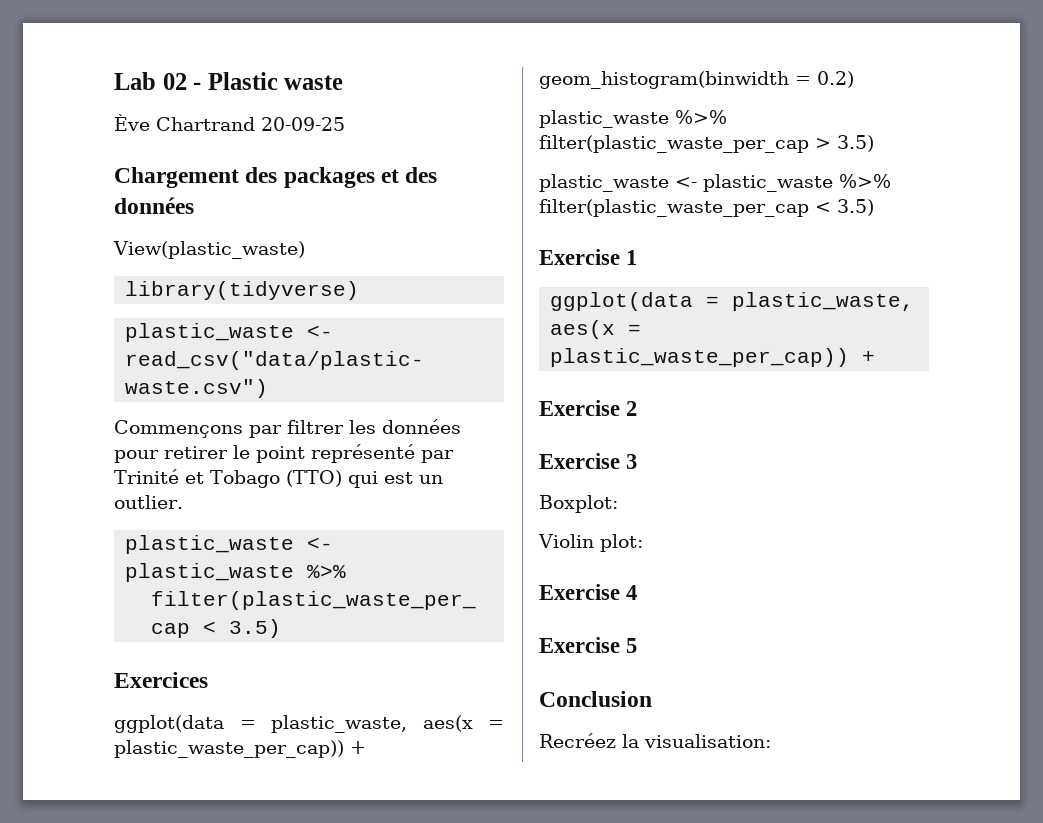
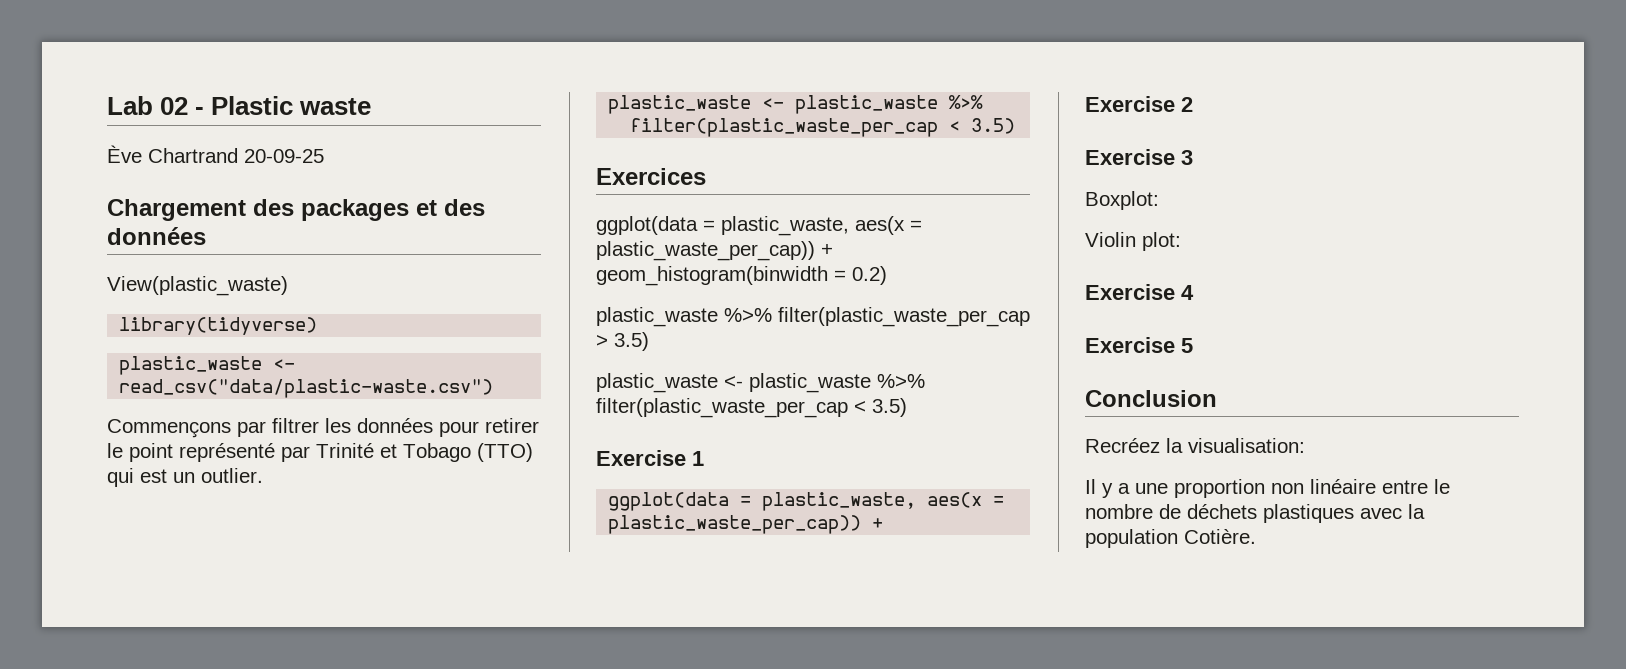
(771, 741) none -> [1085,479,1450,498] [1085,504,1425,523] [1085,529,1256,548] // Il y a une proportion non linéaire entre le nombre de déchets plastiques avec la population Cotière.

